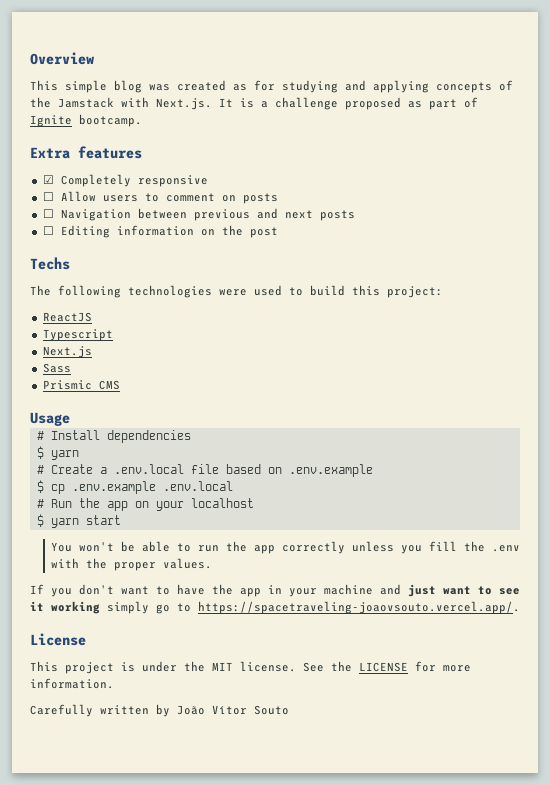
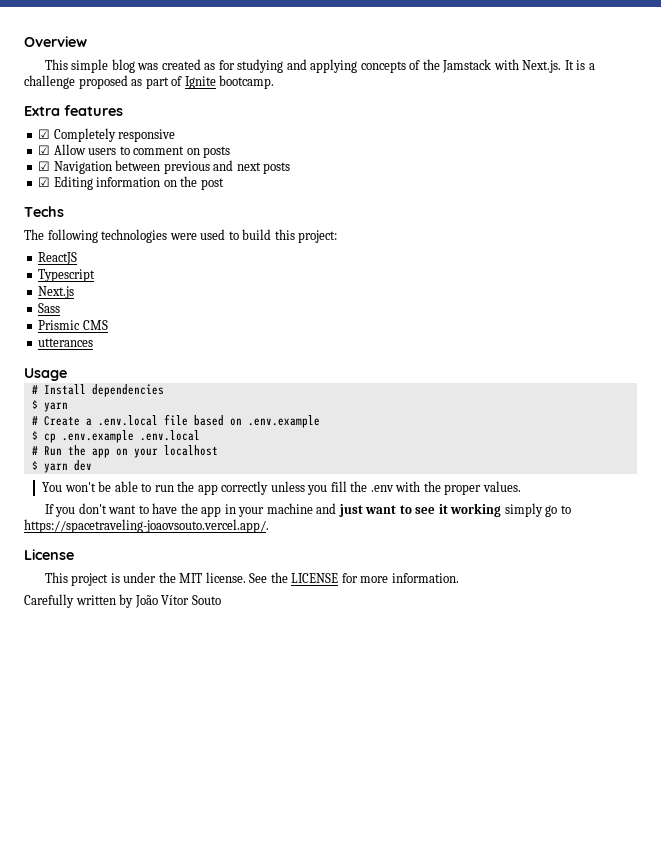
[42,192,54,201] ☐ -> [38,145,51,155] ☑
[42,209,54,218] ☐ -> [38,161,51,171] ☑
[42,226,54,235] ☐ -> [38,177,51,187] ☑
(120, 385) none -> [38,338,94,347] // utterances
[85,515,121,525] start -> [73,460,92,471] dev

